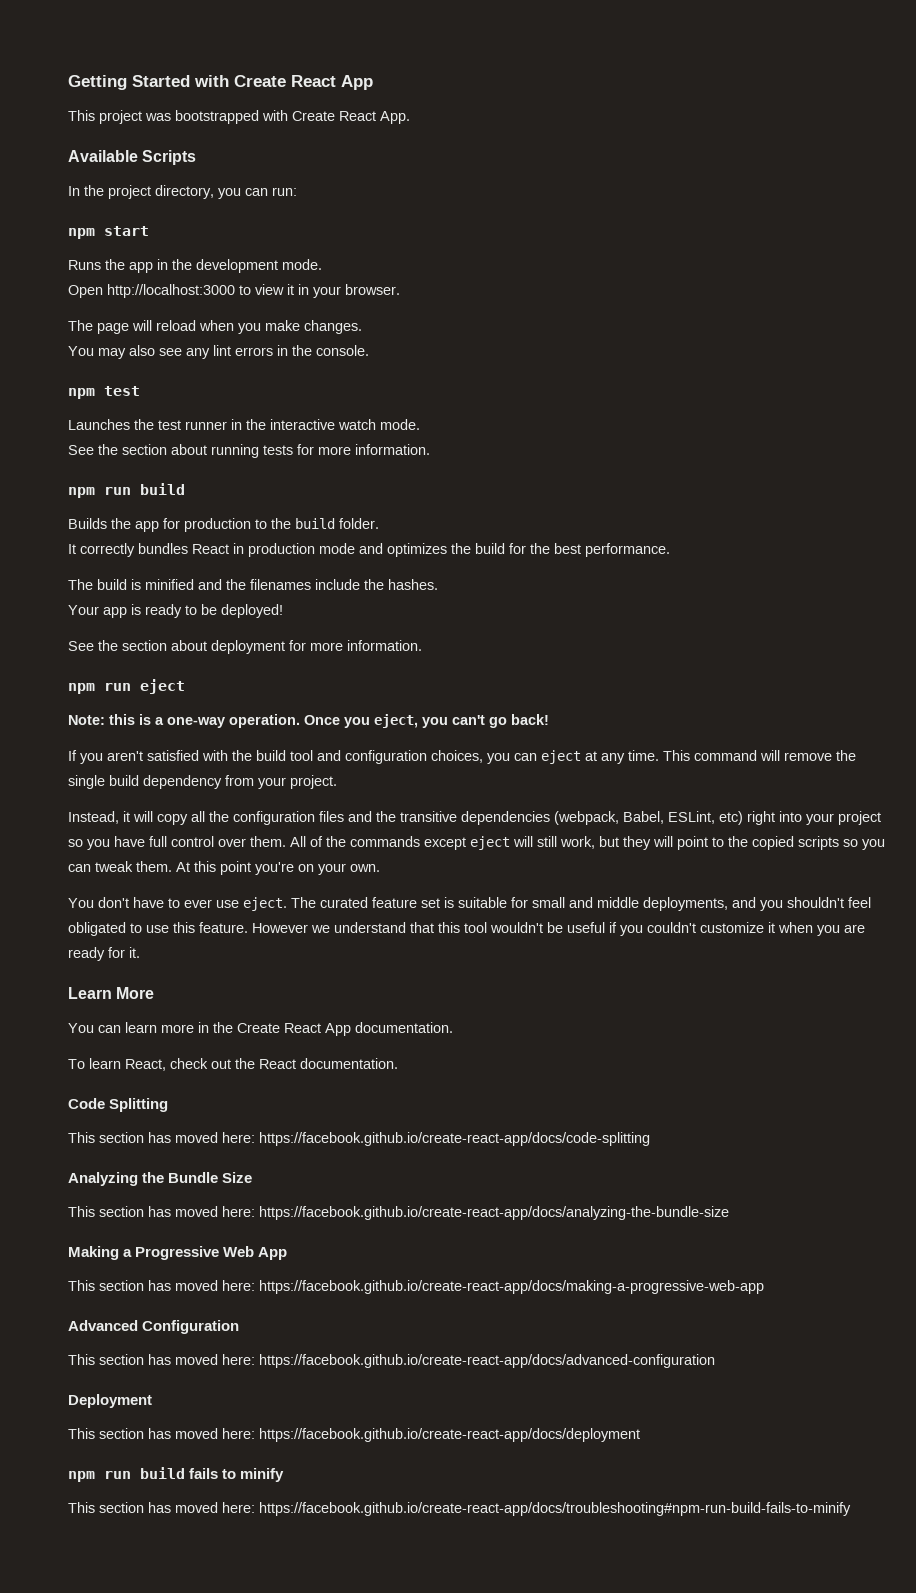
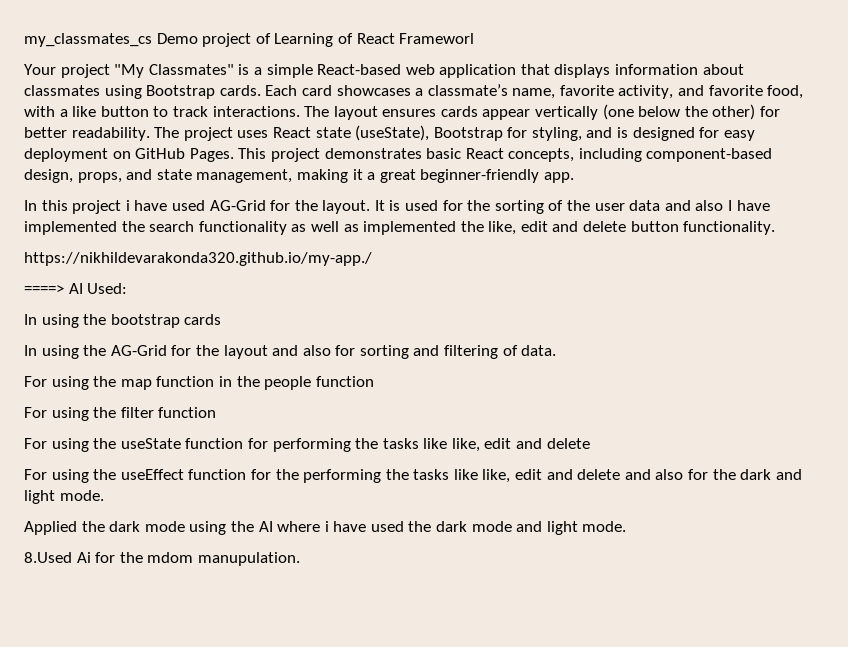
[68,75,373,90] [68,110,410,124] [68,150,197,165] [68,185,297,199] [68,226,149,239] [68,259,322,273] [68,284,400,298] [68,320,362,334] [68,345,369,359] [68,386,140,399] [68,419,420,430] [68,444,430,458] [68,483,185,498] [68,518,379,532] [68,543,670,557] [68,579,438,590] [68,604,283,618] [68,640,422,654] [68,679,185,694] [68,714,549,728] [68,750,856,764] [68,775,337,789] [68,811,881,825] [68,836,885,850] [68,861,380,875] [68,897,871,911] [68,922,865,936] [68,947,140,961] [68,987,155,999] [68,1022,453,1036] [68,1058,398,1071] [68,1098,169,1112] [68,1132,650,1146] [68,1172,253,1186] [68,1206,729,1220] [68,1246,288,1260] [68,1280,764,1294] [68,1320,240,1334] [68,1354,715,1368] [68,1394,152,1408] [68,1428,640,1442] [68,1467,285,1482] [68,1502,851,1516] Getting Started with Create React App // This project was bootstrapped with Create React App. // Available Scripts // In the project directory, you can run: // npm start // Runs the app in the development mode. // Open http://localhost:3000 to view it in your browser. // The page will reload when you make changes. // You may also see any lint errors in the console. // npm test // Launches the test runner in the interactive watch mode. // See the section about running tests for more information. // npm run build // Builds the app for production to the build folder. // It correctly bundles React in production mode and optimizes the build for the best performance. // The build is minified and the filenames include the hashes. // Your app is ready to be deployed! // See the section about deployment for more information. // npm run eject // Note: this is a one-way operation. Once you eject, you can't go back! // If you aren't satisfied with the build tool and configuration choices, you can eject at any time. This command will remove the single build dependency from your project. // Instead, it will copy all the configuration files and the transitive dependencies (webpack, Babel, ESLint, etc) right into your project so you have full control over them. All of the commands except eject will still work, but they will point to the copied scripts so you can tweak them. At this point you're on your own. // You don't have to ever use eject. The curated feature set is suitable for small and middle deployments, and you shouldn't feel obligated to use this feature. However we understand that this tool wouldn't be useful if you couldn't customize it when you are ready for it. // Learn More // You can learn more in the Create React App documentation. // To learn React, check out the React documentation. // Code Splitting // This section has moved here: https://facebook.github.io/create-react-app/docs/code-splitting // Analyzing the Bundle Size // This section has moved here: https://facebook.github.io/create-react-app/docs/analyzing-the-bundle-size // Making a Progressive Web App // This section has moved here: https://facebook.github.io/create-react-app/docs/making-a-progressive-web-app // Advanced Configuration // This section has moved here: https://facebook.github.io/create-react-app/docs/advanced-configuration // Deployment // This section has moved here: https://facebook.github.io/create-react-app/docs/deployment // npm run build fails to minify // This section has moved here: https://facebook.github.io/create-react-app/docs/troubleshooting#npm-run-build-fails-to-minify -> [24,33,475,47] [24,64,744,78] [24,84,804,99] [24,104,781,120] [24,125,755,141] [24,148,773,162] [24,169,574,183] [24,200,770,214] [24,221,776,235] [24,252,372,266] [24,283,128,294] [24,314,222,328] [24,345,557,359] [24,376,374,390] [24,407,217,421] [24,438,590,452] [24,469,802,483] [24,490,104,504] [24,521,627,535] [24,552,300,566] my_classmates_cs Demo project of Learning of React Frameworl // Your project "My Classmates" is a simple React-based web application that displays information about classmates using Bootstrap cards. Each card showcases a classmate’s name, favorite activity, and favorite food, with a like button to track interactions. The layout ensures cards appear vertically (one below the other) for better readability. The project uses React state (useState), Bootstrap for styling, and is designed for easy deployment on GitHub Pages. This project demonstrates basic React concepts, including component-based design, props, and state management, making it a great beginner-friendly app. // In this project i have used AG-Grid for the layout. It is used for the sorting of the user data and also I have implemented the search functionality as well as implemented the like, edit and delete button functionality. // https://nikhildevarakonda320.github.io/my-app./ // ====> AI Used: // In using the bootstrap cards // In using the AG-Grid for the layout and also for sorting and filtering of data. // For using the map function in the people function // For using the filter function // For using the useState function for performing the tasks like like, edit and delete // For using the useEffect function for the performing the tasks like like, edit and delete and also for the dark and light mode. // Applied the dark mode using the AI where i have used the dark mode and light mode. // 8.Used Ai for the mdom manupulation.

